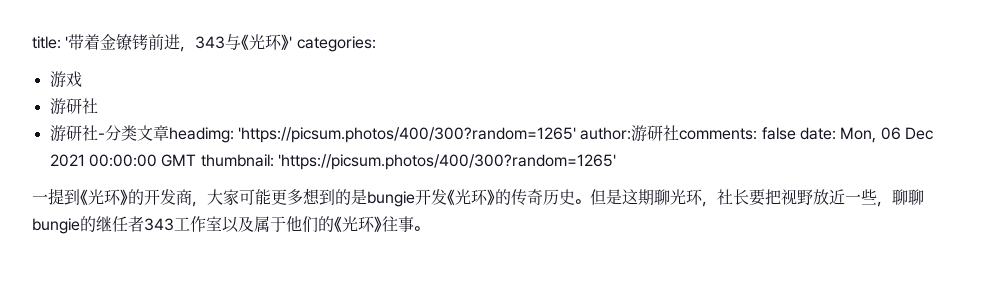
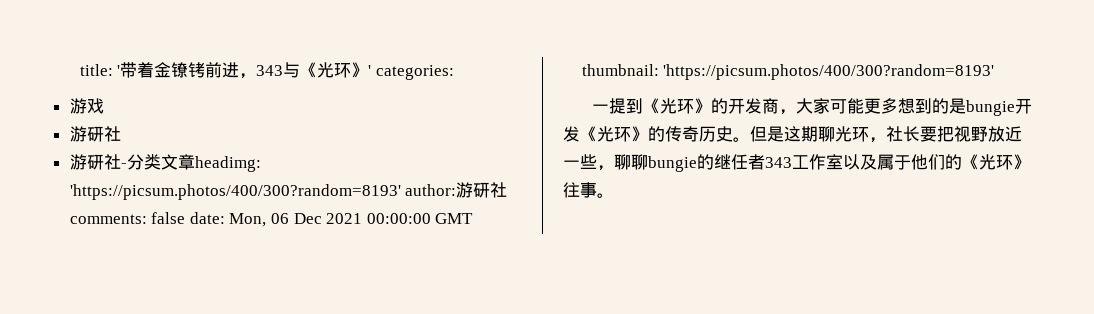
[237,127,576,143] 'https://picsum.photos/400/300?random=1265' -> [69,184,401,200] 'https://picsum.photos/400/300?random=8193'
[277,154,616,170] 'https://picsum.photos/400/300?random=1265' -> [663,64,995,80] 'https://picsum.photos/400/300?random=8193'

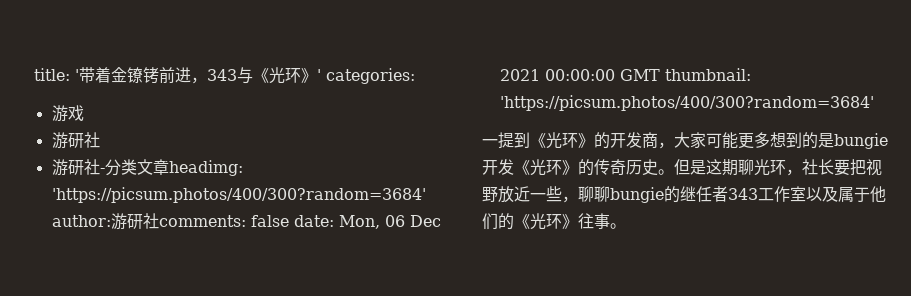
[69,184,401,200] 'https://picsum.photos/400/300?random=8193' -> [51,187,426,203] 'https://picsum.photos/400/300?random=3684'
[663,64,995,80] 'https://picsum.photos/400/300?random=8193' -> [499,95,874,111] 'https://picsum.photos/400/300?random=3684'

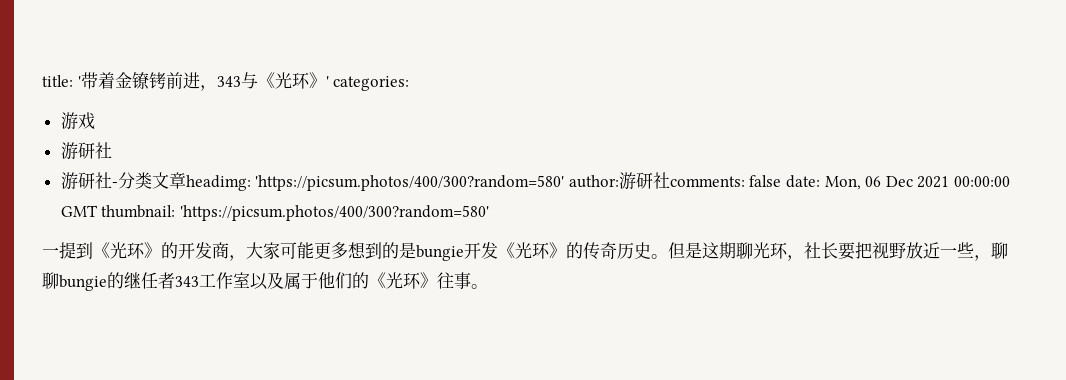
[51,187,426,203] 'https://picsum.photos/400/300?random=3684' -> [255,175,565,191] 'https://picsum.photos/400/300?random=580'
[499,95,874,111] 'https://picsum.photos/400/300?random=3684' -> [179,205,489,221] 'https://picsum.photos/400/300?random=580'

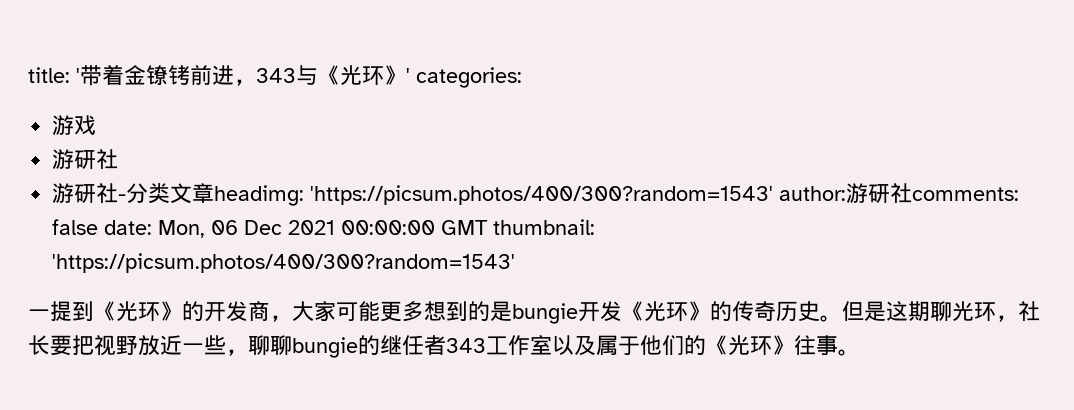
[255,175,565,191] 'https://picsum.photos/400/300?random=580' -> [310,185,774,205] 'https://picsum.photos/400/300?random=1543'
[179,205,489,221] 'https://picsum.photos/400/300?random=580' -> [52,253,516,273] 'https://picsum.photos/400/300?random=1543'

